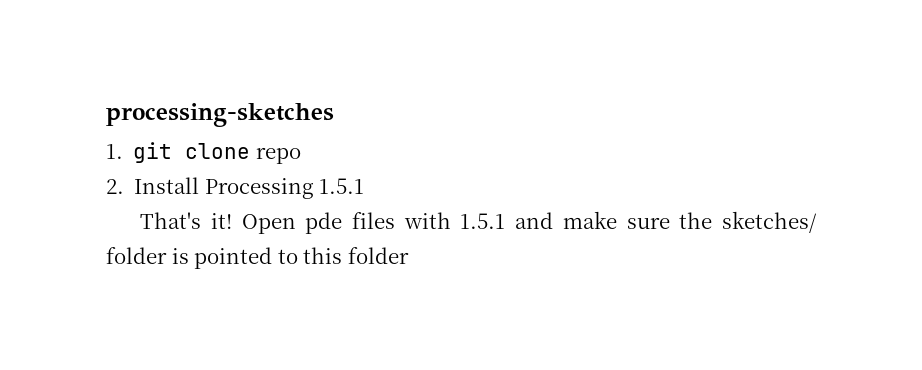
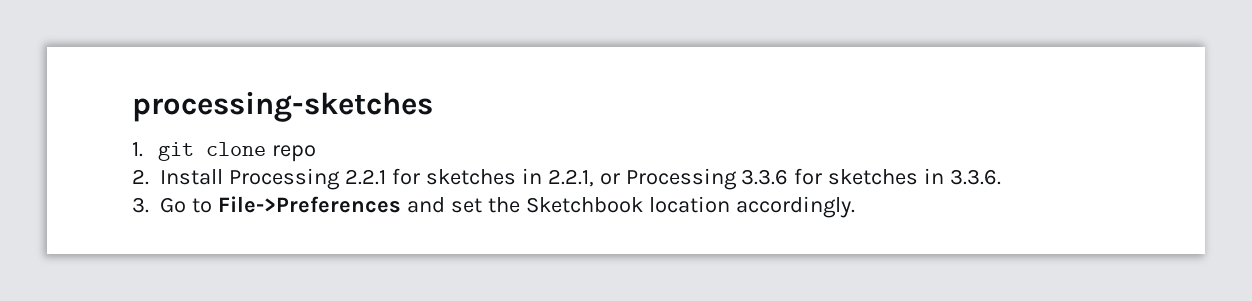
[319,178,365,194] [140,211,817,234] [106,247,409,269] 1.5.1 // That's it! Open pde files with 1.5.1 and make sure the sketches/ folder is pointed to this folder -> [344,168,1002,190] [132,196,855,218] 2.2.1 for sketches in 2.2.1, or Processing 3.3.6 for sketches in 3.3.6. // 3. Go to File->Preferences and set the Sketchbook location accordingly.

